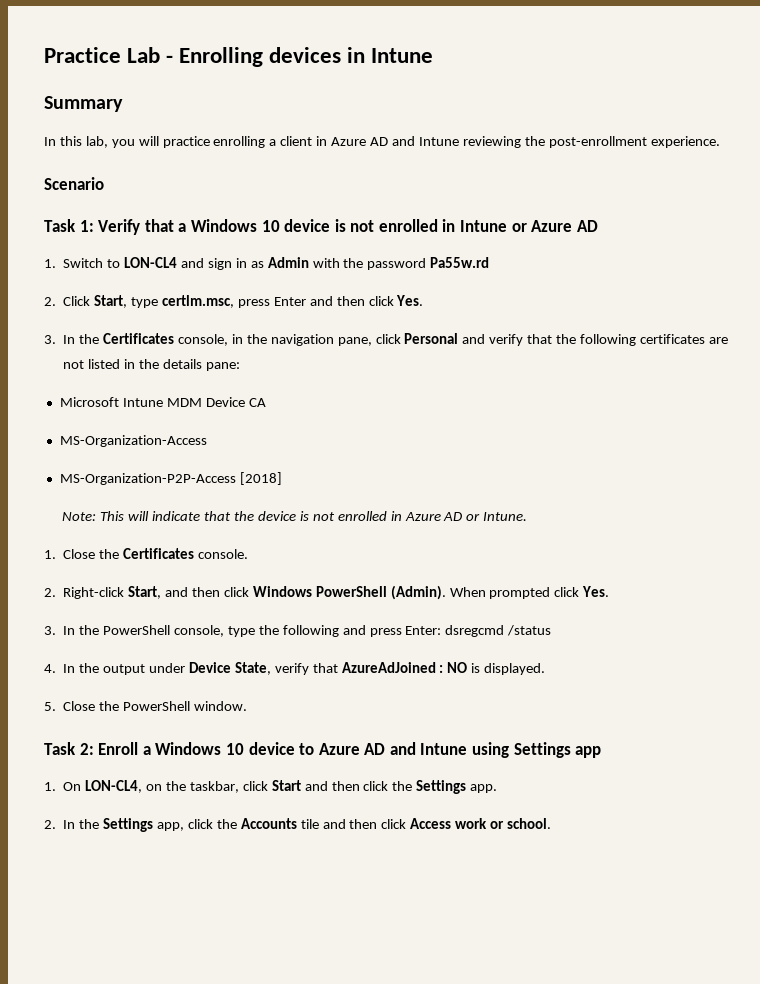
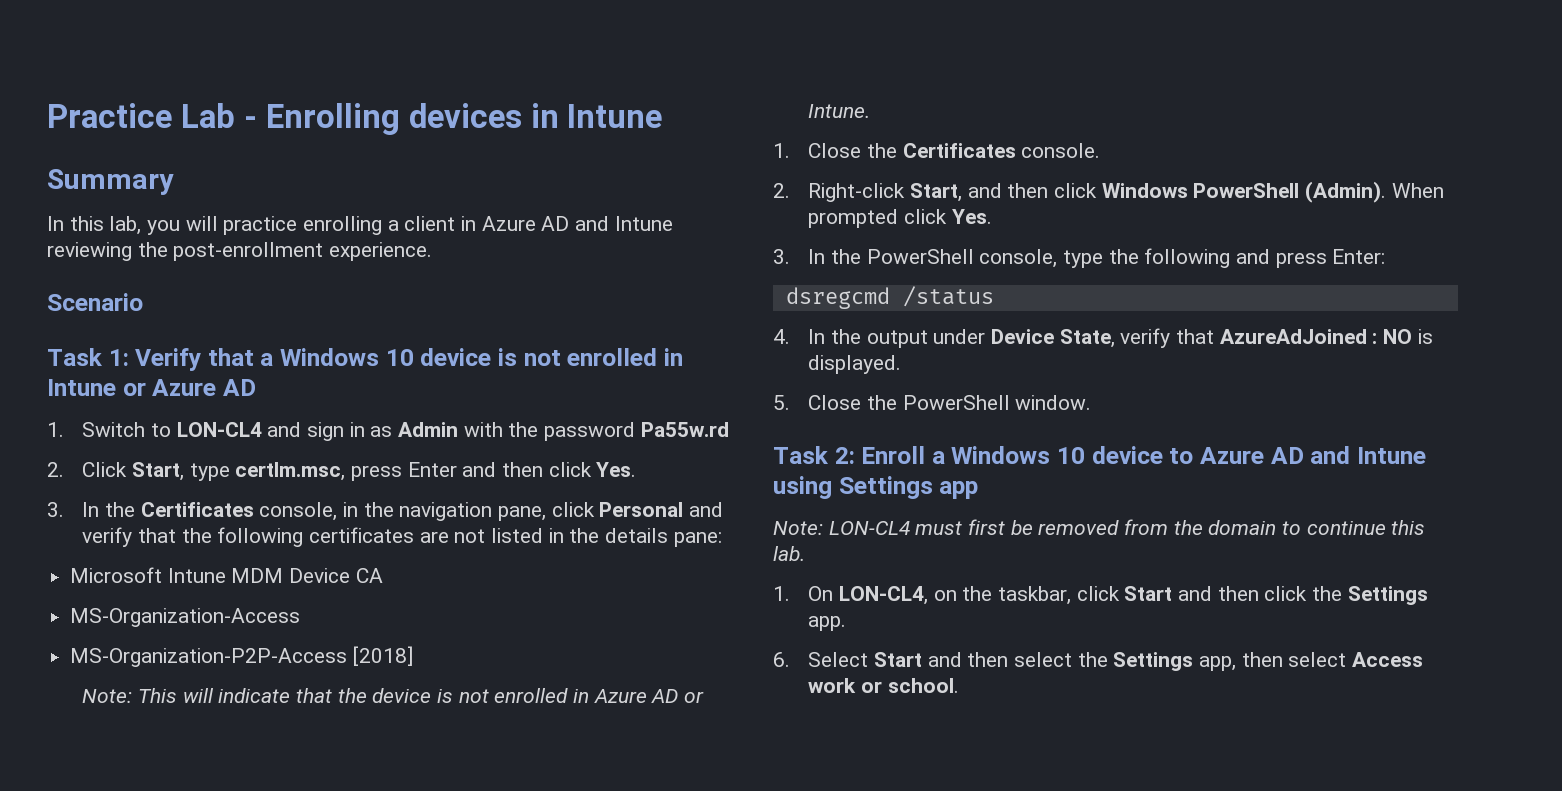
(442, 630) none -> (1386, 256) //
(602, 752) none -> [773,519,1426,535] [773,546,805,561] // Note: LON-CL4 must first be removed from the domain to continue this lab.
[44,818,407,832] 2. In the Settings app, click the Accounts tile and then click -> [773,652,1347,671] 6. Select Start and then select the Settings app, then select

